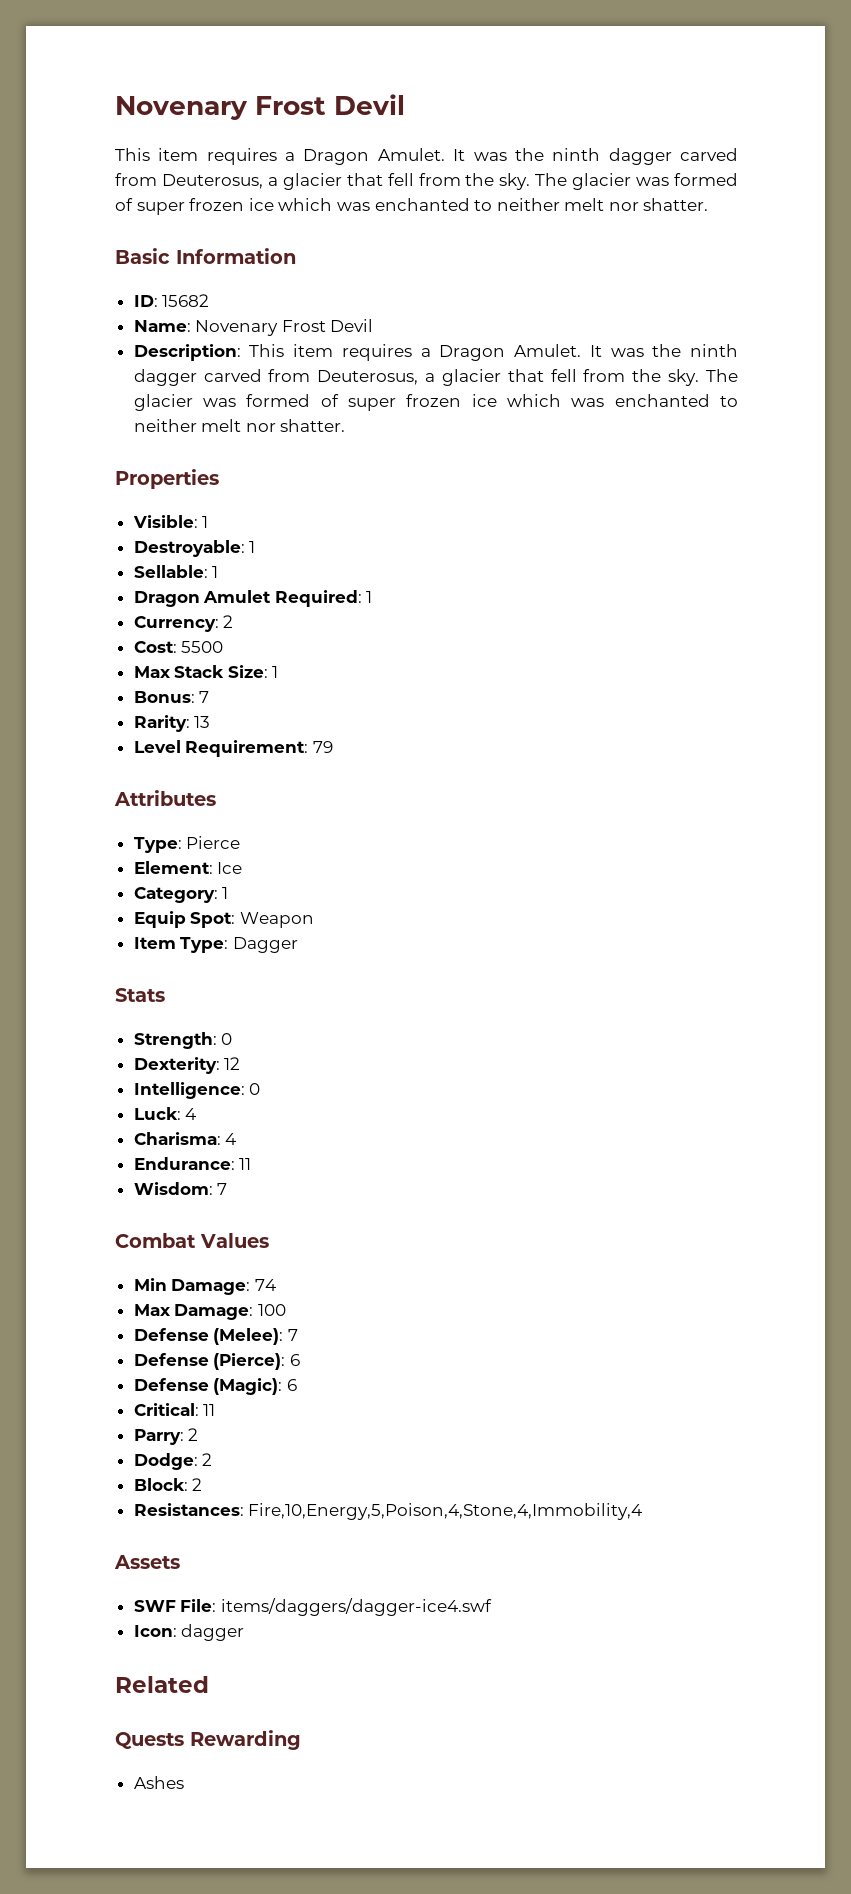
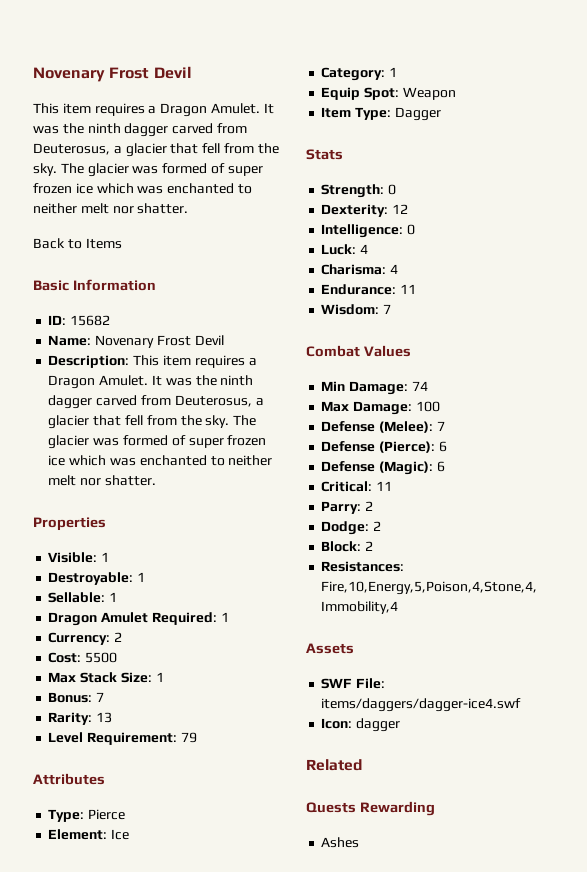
(709, 204) none -> [33,238,122,249] // Back to Items

